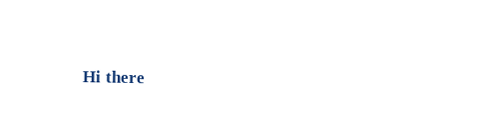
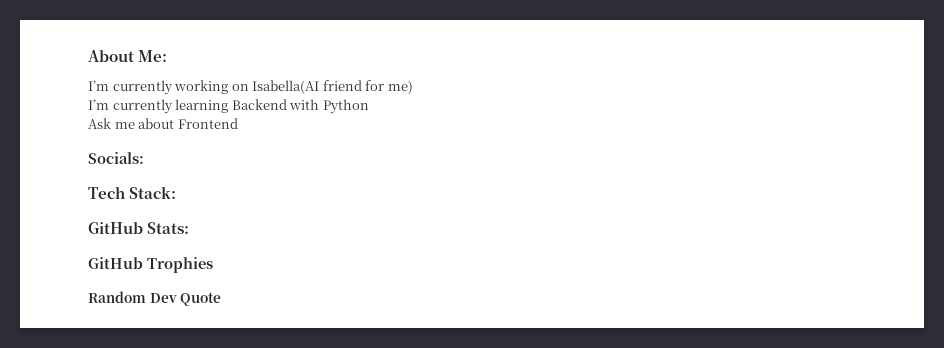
[82,70,145,84] Hi there -> [88,50,168,62] [88,80,413,95] [88,99,369,114] [88,118,238,129] [88,152,144,164] [88,186,177,199] [88,222,190,234] [88,257,213,273] [88,291,222,306] About Me: // I’m currently working on Isabella(AI friend for me) // I’m currently learning Backend with Python // Ask me about Frontend // Socials: // Tech Stack: // GitHub Stats: // GitHub Trophies // Random Dev Quote

